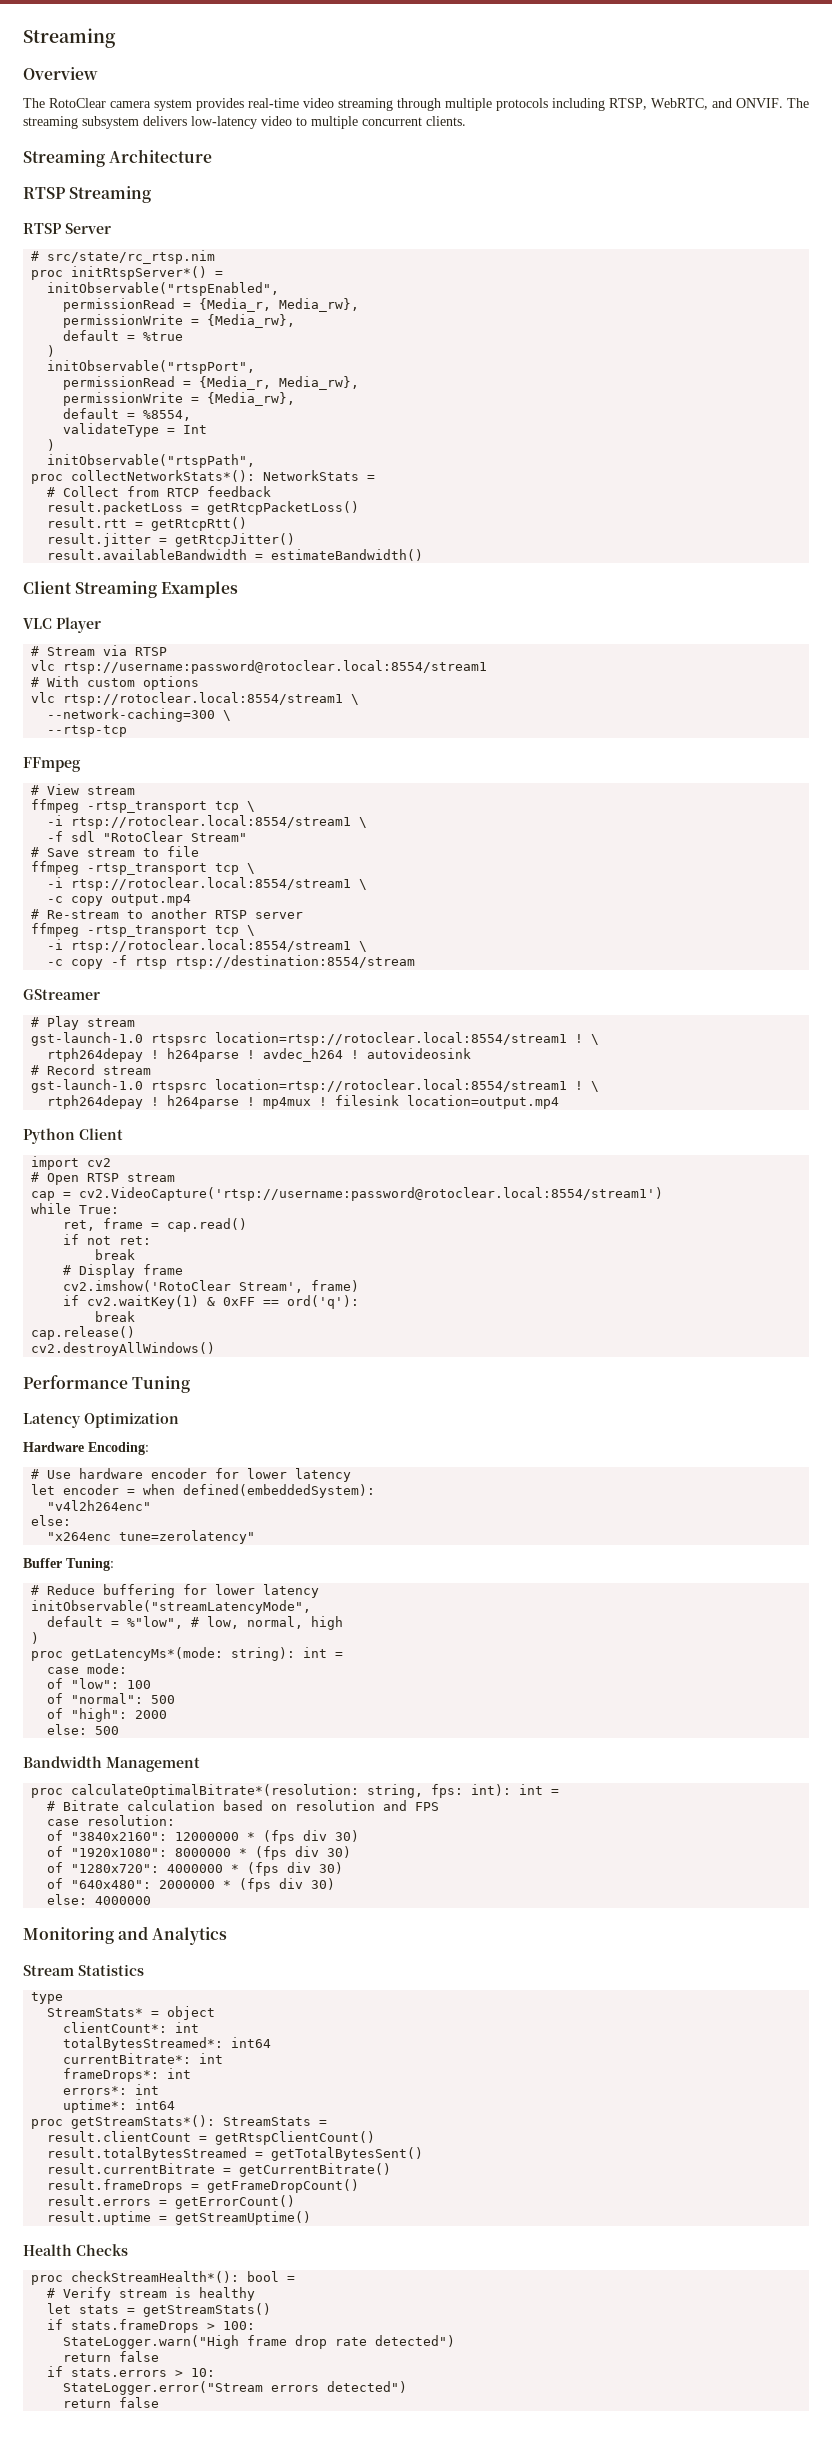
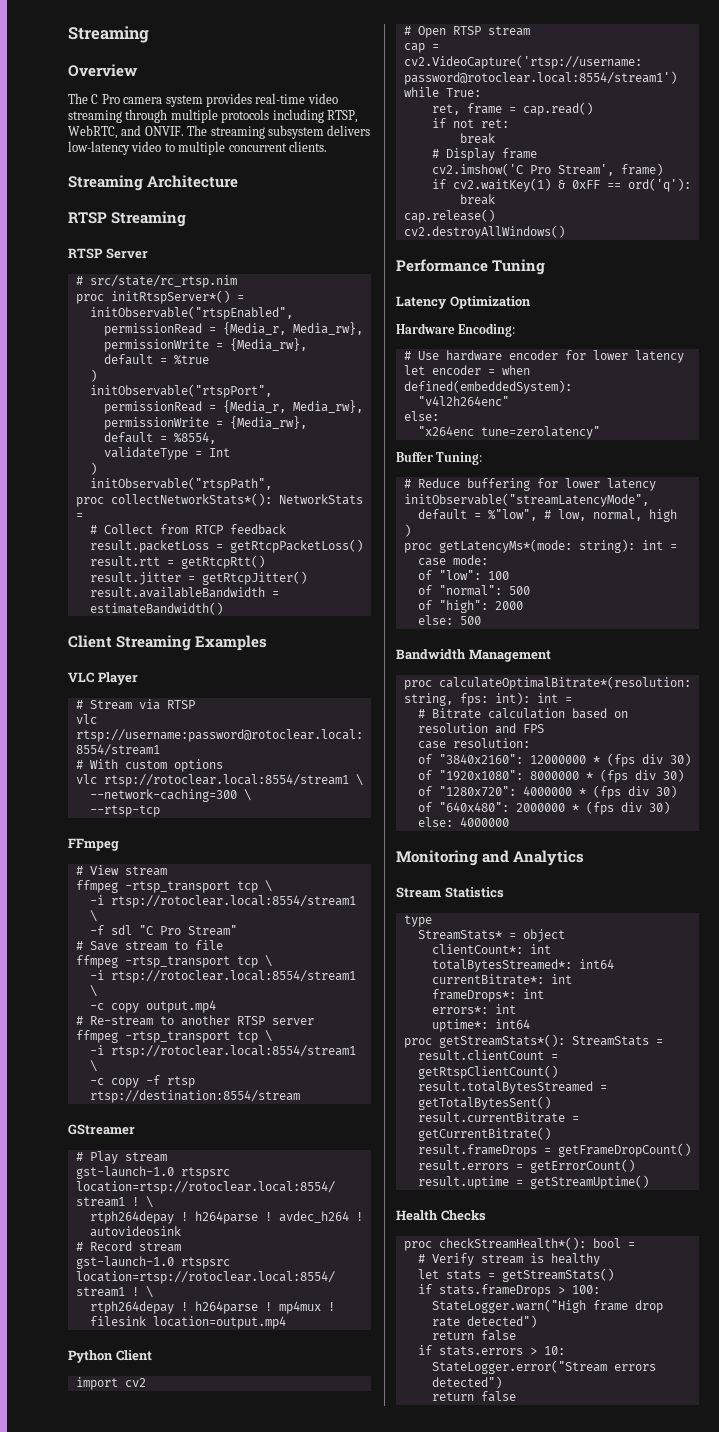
[49,98,106,108] RotoClear -> [91,94,120,104] C Pro
[103,831,184,842] "RotoClear -> [138,925,181,935] "C Pro
[63,1280,232,1292] cv2.imshow('RotoClear -> [431,163,551,176] cv2.imshow('C Pro

